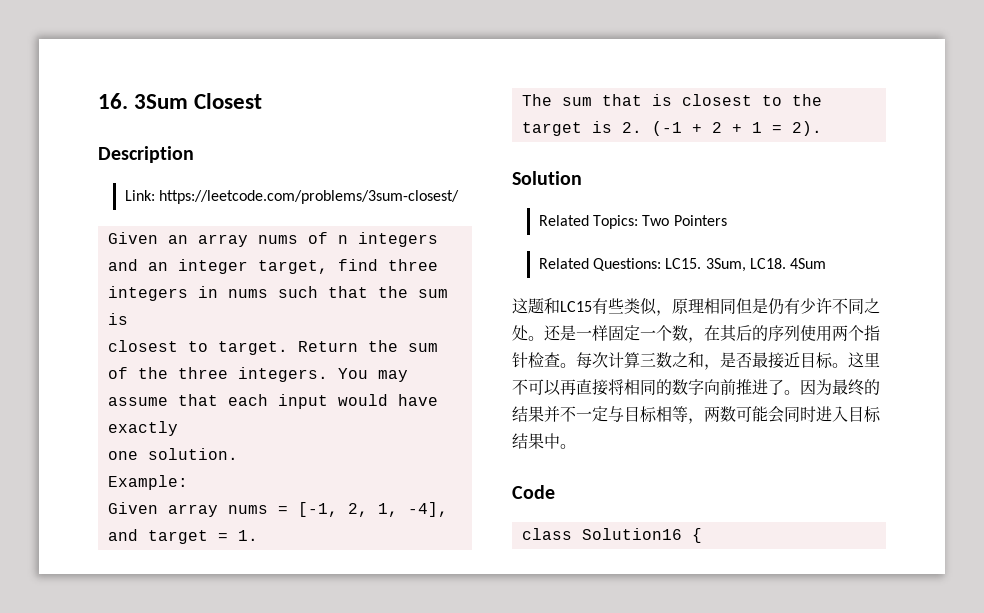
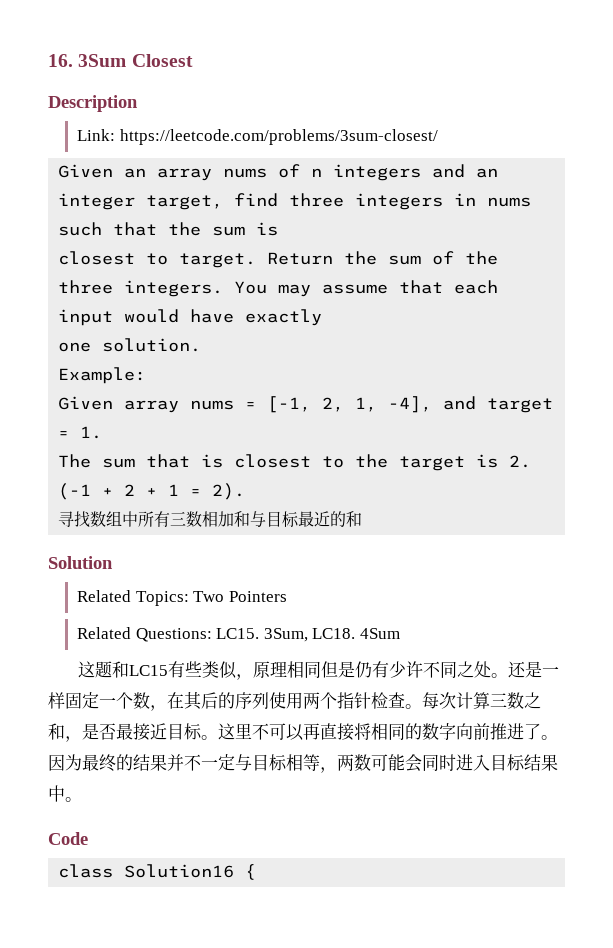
(822, 128) none -> [58,511,363,528] // 寻找数组中所有三数相加和与目标最近的和

